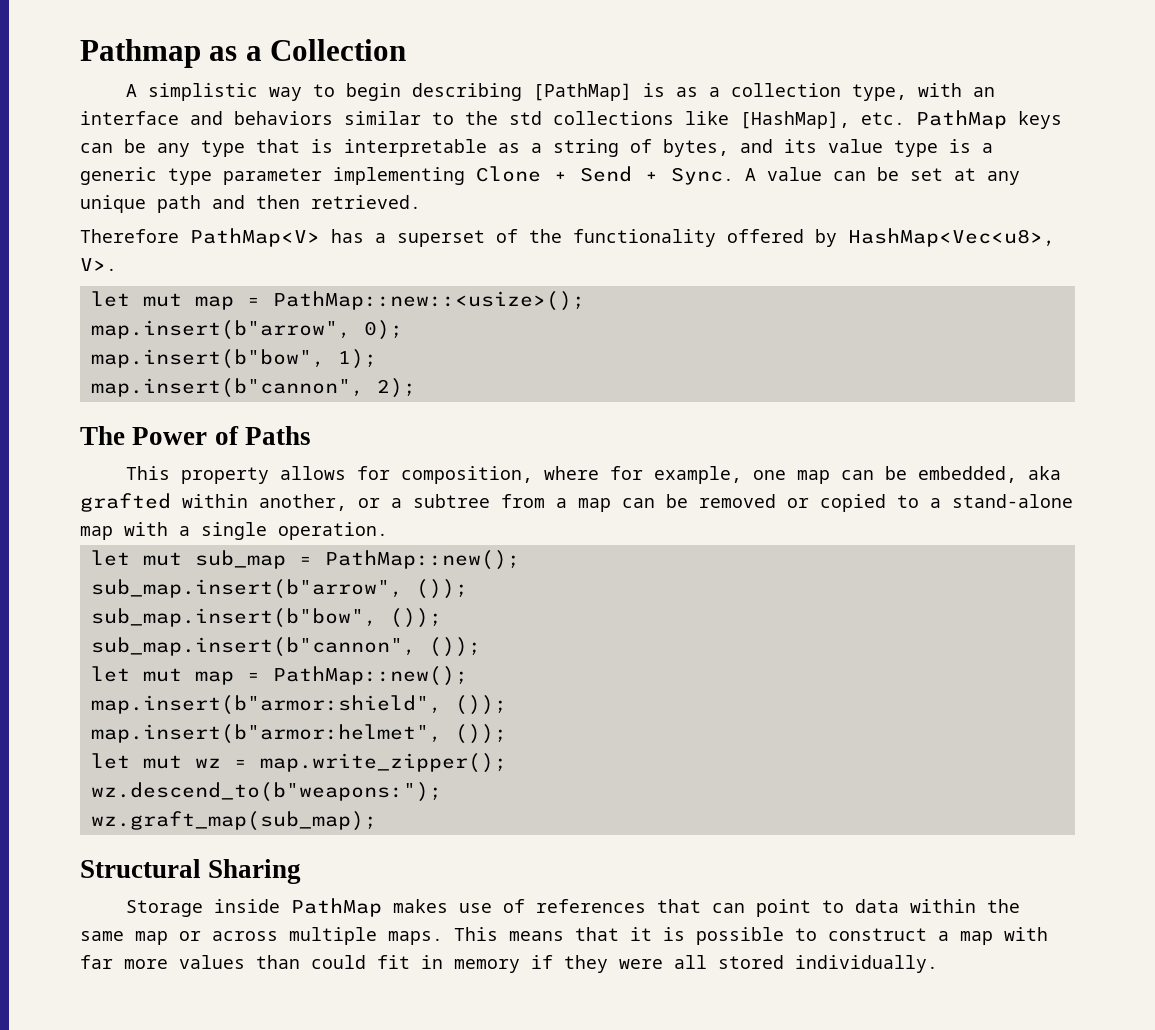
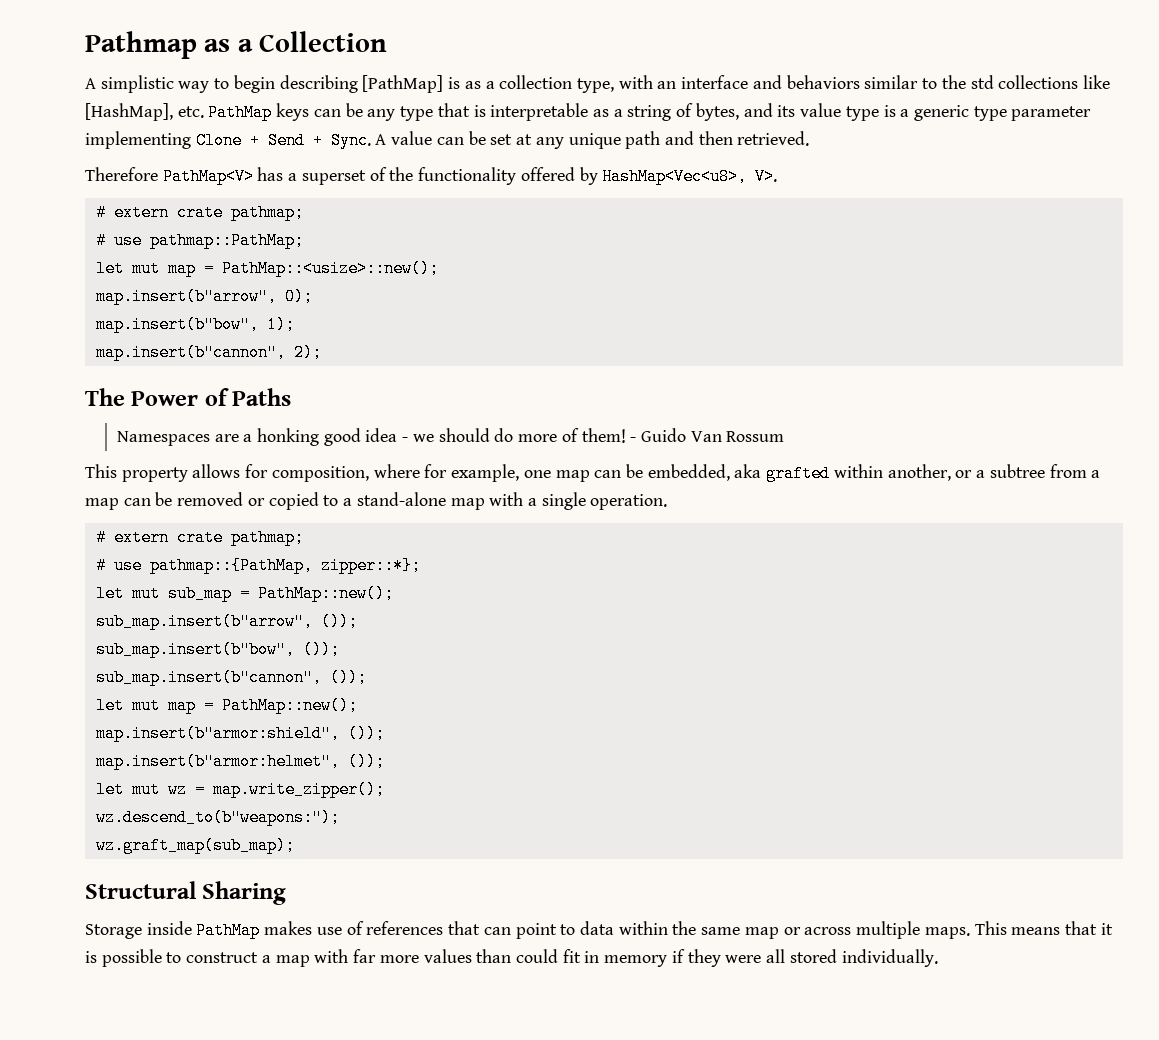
[90,291,585,311] // let mut map = PathMap::new::<usize>(); -> [95,204,304,221] [95,232,304,249] [95,260,439,277] // # extern crate pathmap; // # use pathmap::PathMap; // let mut map = PathMap::<usize>::new();
(311, 435) none -> [116,428,785,446] // Namespaces are a honking good idea - we should do more of them! - Guido Van Rossum
(388, 531) none -> [95,529,304,546] [95,557,421,574] // # extern crate pathmap; // # use pathmap::{PathMap, zipper::*};

